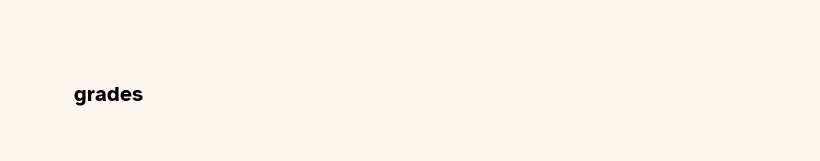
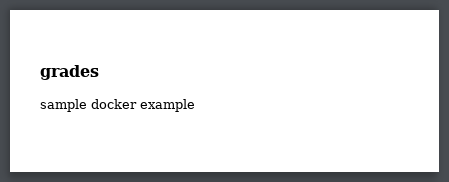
(143, 96) none -> [40,99,195,112] // sample docker example

